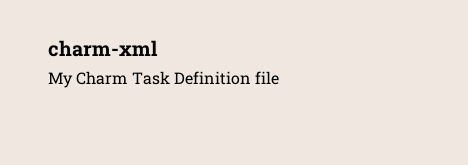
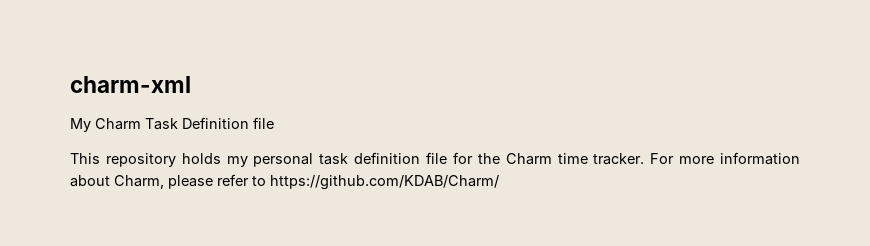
(280, 78) none -> [70,152,801,167] [70,174,499,190] // This repository holds my personal task definition file for the Charm time tracker. For more information about Charm, please refer to https://github.com/KDAB/Charm/

